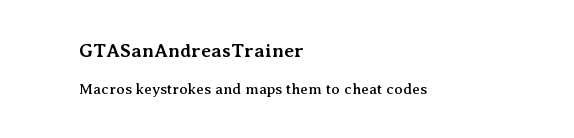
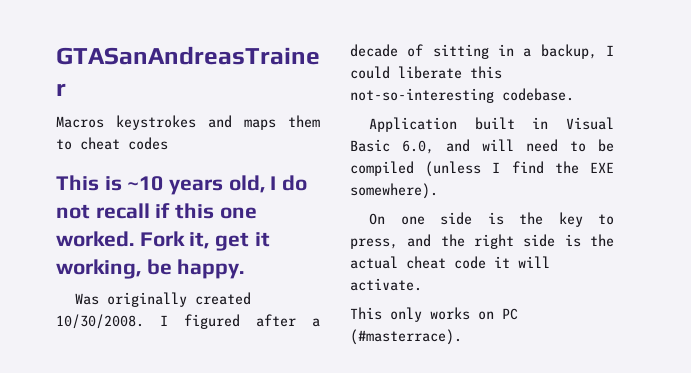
(428, 88) none -> [56,175,308,195] [56,203,257,219] [56,231,270,251] [56,259,245,279] [75,292,252,307] [56,314,320,329] [350,44,614,59] [350,66,502,79] [350,88,574,103] [369,117,614,132] [350,139,614,154] [350,161,614,177] [350,183,438,199] [369,212,614,227] [350,234,614,249] [350,256,550,269] [350,278,422,291] [350,307,518,322] [350,329,462,345] // This is ~10 years old, I do not recall if this one worked. Fork it, get it working, be happy. // Was originally created 10/30/2008. I figured after a decade of sitting in a backup, I could liberate this not-so-interesting codebase. // Application built in Visual Basic 6.0, and will need to be compiled (unless I find the EXE somewhere). // On one side is the key to press, and the right side is the actual cheat code it will activate. // This only works on PC (#masterrace).

